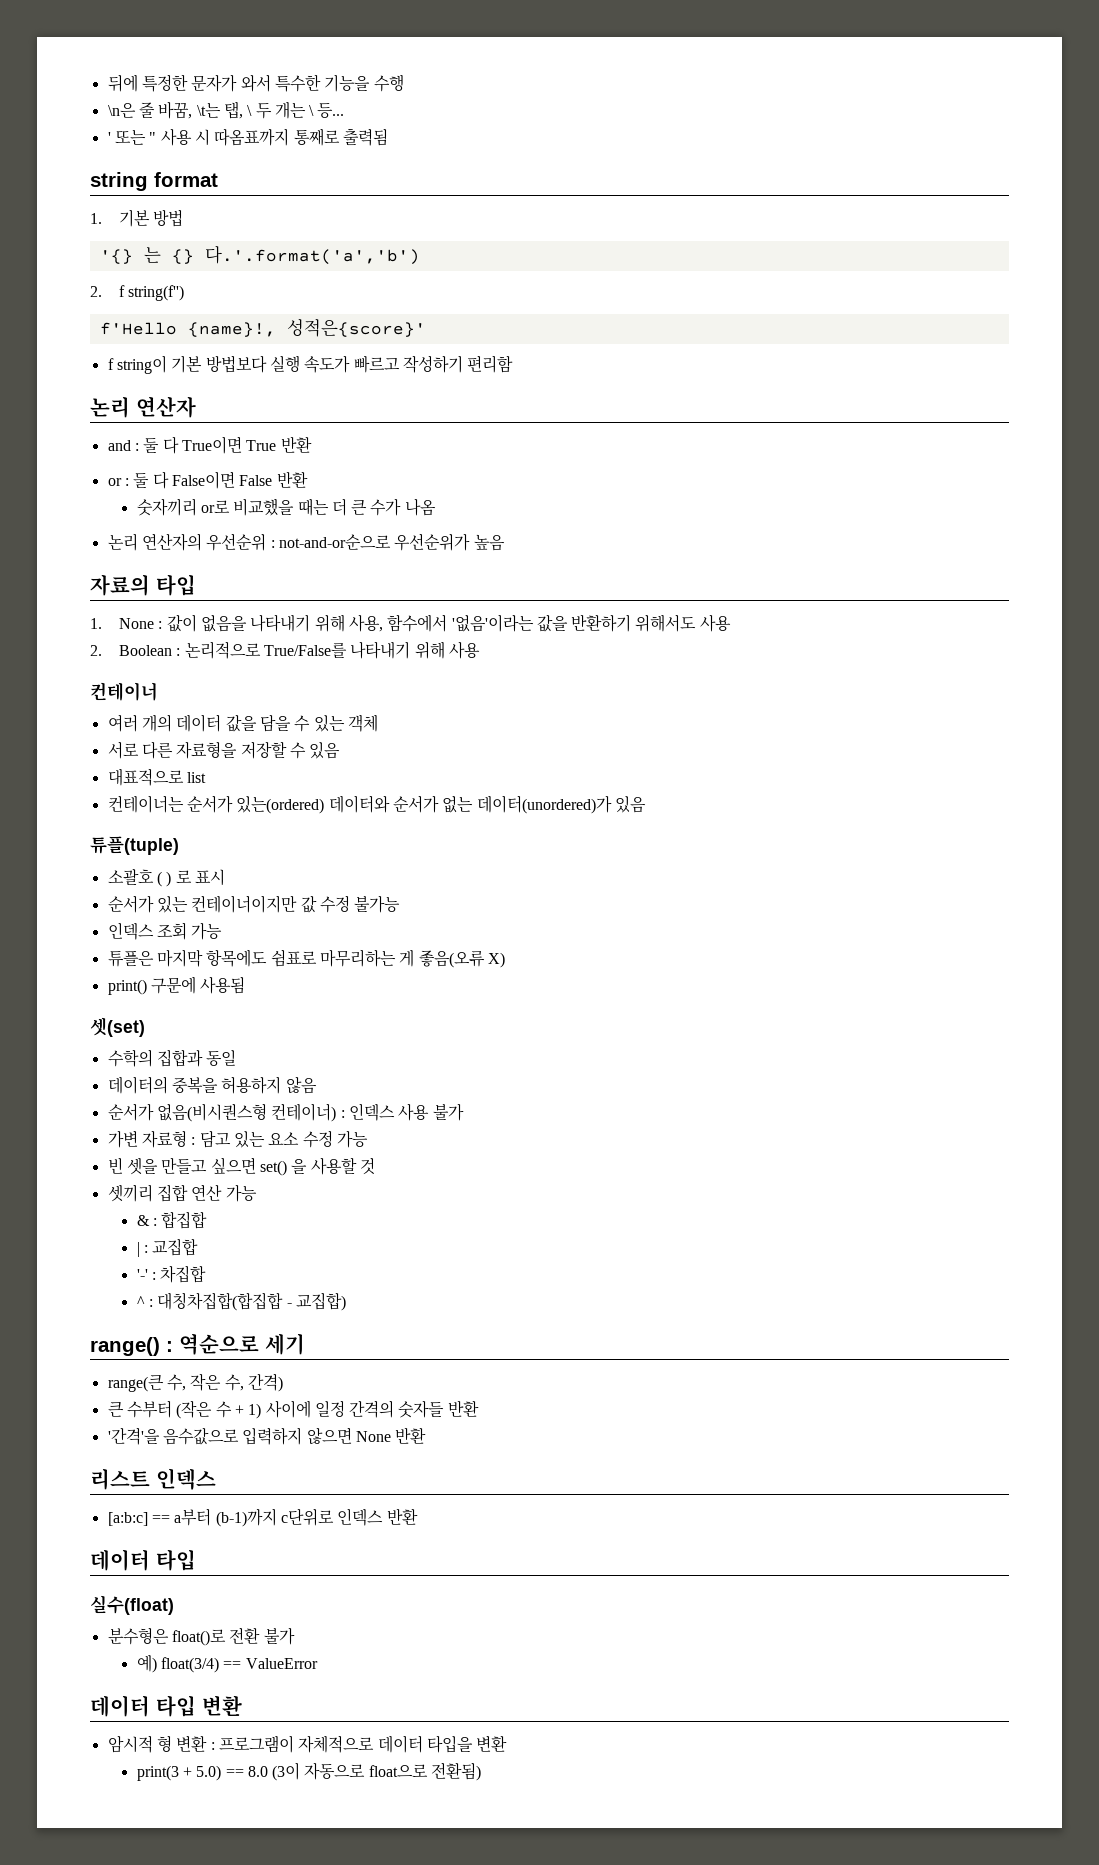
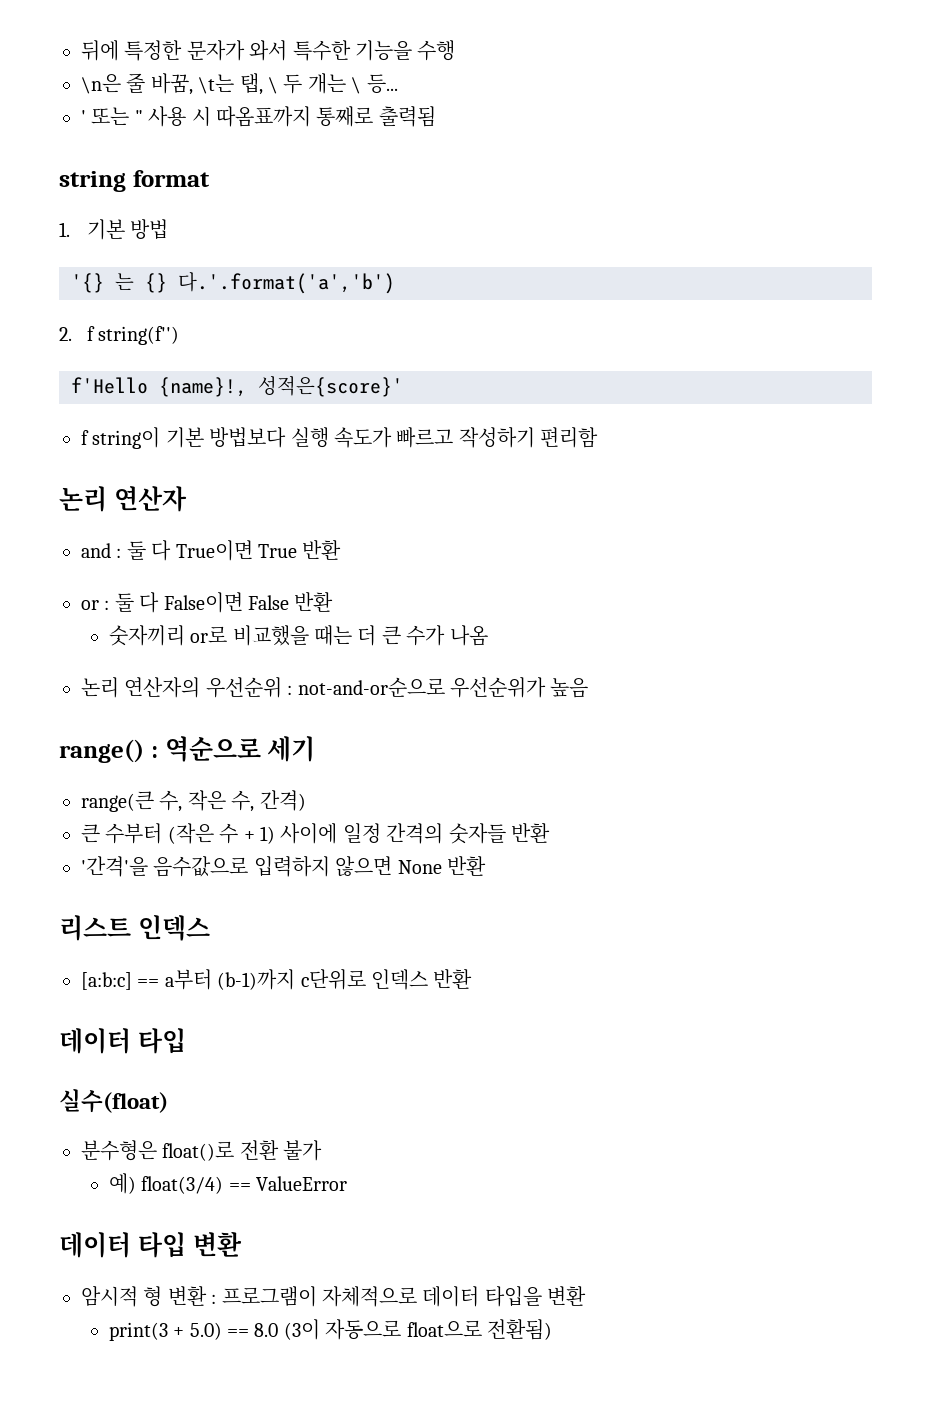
[90,574,196,596] [90,614,731,632] [90,641,480,659] [90,682,158,701] [107,714,378,732] [107,741,341,759] [107,768,206,786] [107,795,646,814] [90,836,179,855] [107,869,225,887] [107,895,401,913] [107,922,223,940] [107,949,505,968] [107,976,246,995] [90,1017,145,1037] [107,1049,237,1067] [107,1076,317,1094] [107,1103,464,1122] [107,1130,368,1148] [107,1157,375,1176] [107,1184,257,1202] [136,1211,208,1229] [136,1238,199,1257] [136,1265,207,1283] [136,1292,346,1311] // 자료의 타입 // 1. None : 값이 없음을 나타내기 위해 사용, 함수에서 '없음'이라는 값을 반환하기 위해서도 사용 // 2. Boolean : 논리적으로 True/False를 나타내기 위해 사용 // 컨테이너 // 여러 개의 데이터 값을 담을 수 있는 객체 // 서로 다른 자료형을 저장할 수 있음 // 대표적으로 list // 컨테이너는 순서가 있는(ordered) 데이터와 순서가 없는 데이터(unordered)가 있음 // 튜플(tuple) // 소괄호 ( ) 로 표시 // 순서가 있는 컨테이너이지만 값 수정 불가능 // 인덱스 조회 가능 // 튜플은 마지막 항목에도 쉼표로 마무리하는 게 좋음(오류 X) // print() 구문에 사용됨 // 셋(set) // 수학의 집합과 동일 // 데이터의 중복을 허용하지 않음 // 순서가 없음(비시퀀스형 컨테이너) : 인덱스 사용 불가 // 가변 자료형 : 담고 있는 요소 수정 가능 // 빈 셋을 만들고 싶으면 set() 을 사용할 것 // 셋끼리 집합 연산 가능 // & : 합집합 // | : 교집합 // '-' : 차집합 // ^ : 대칭차집합(합집합 - 교집합) -> (589, 688) none

